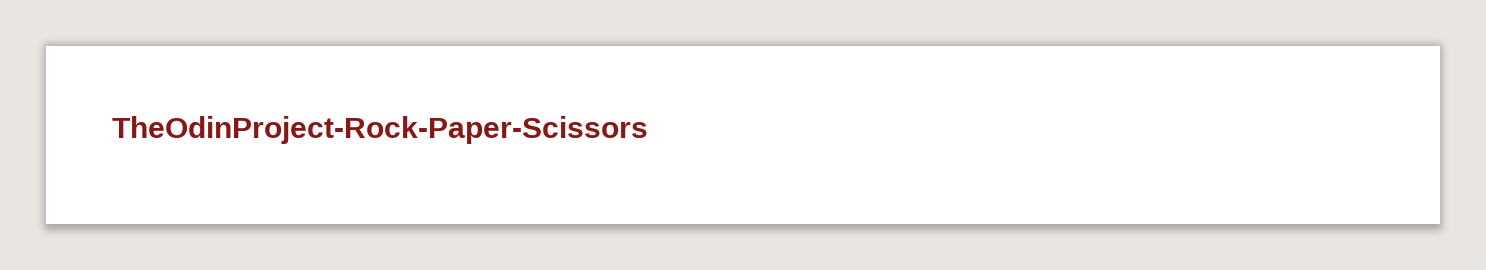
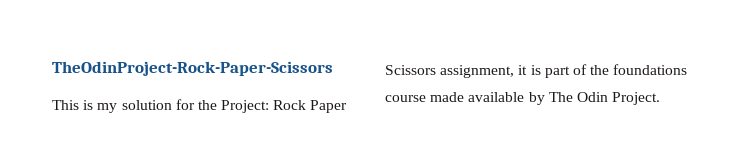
(648, 130) none -> [52,99,348,113] [385,64,688,78] [385,92,661,105] // This is my solution for the Project: Rock Paper Scissors assignment, it is part of the foundations course made available by The Odin Project.

